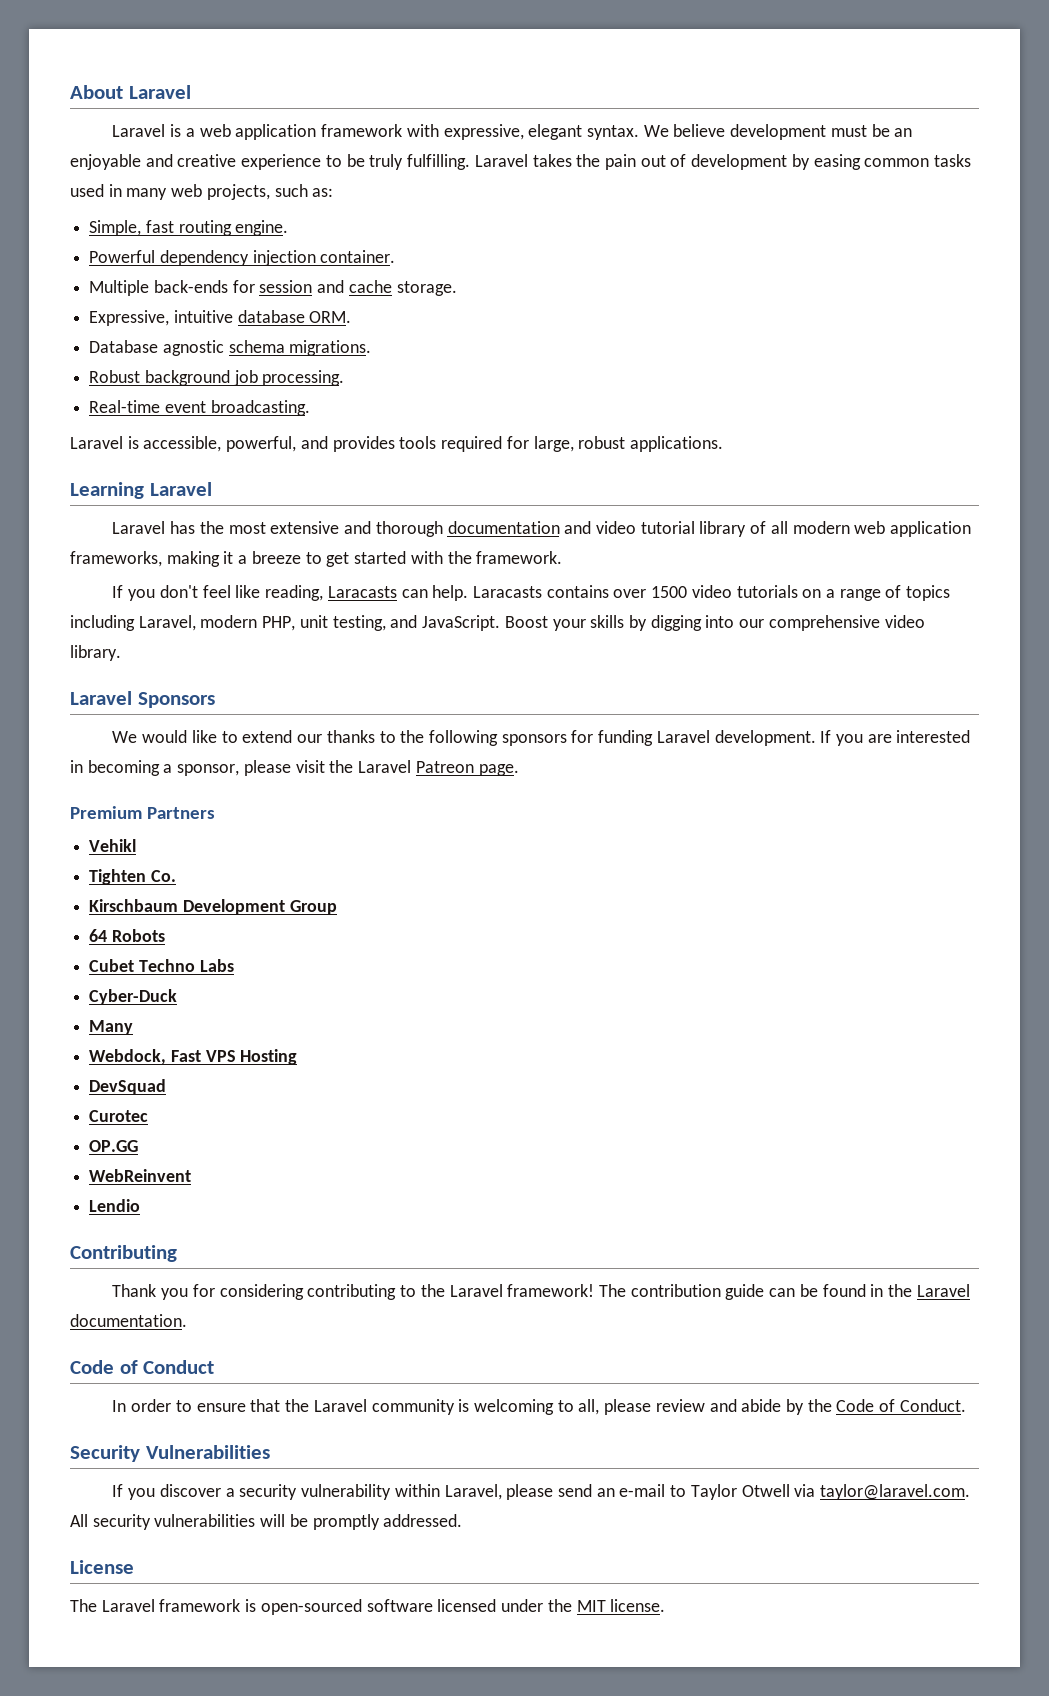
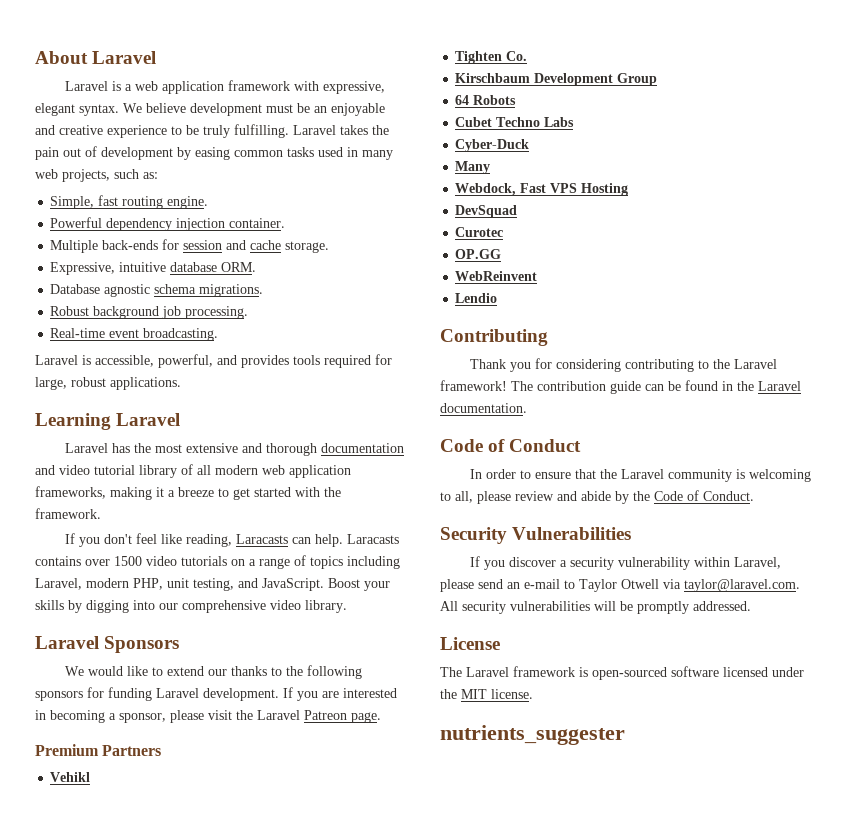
(666, 1605) none -> [440,725,625,745] // nutrients_suggester

